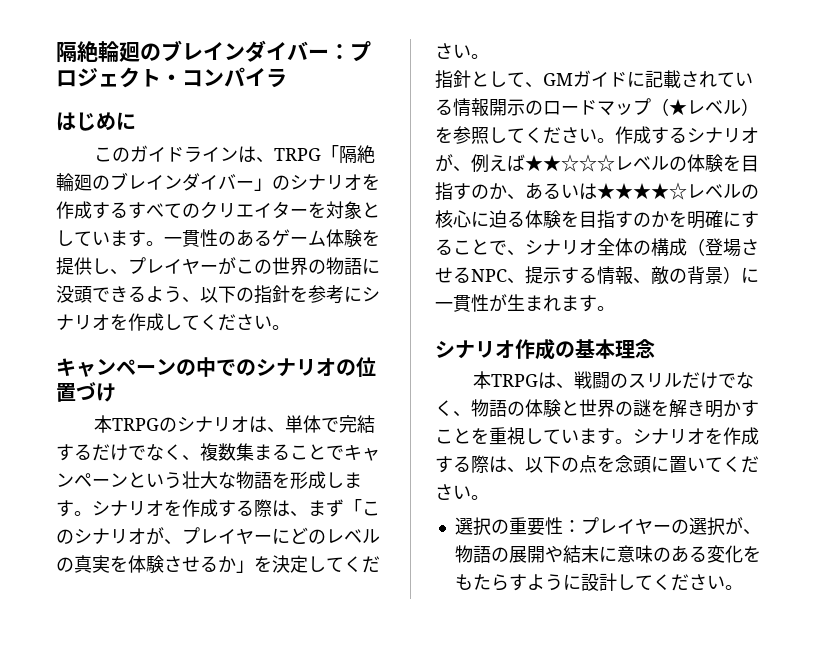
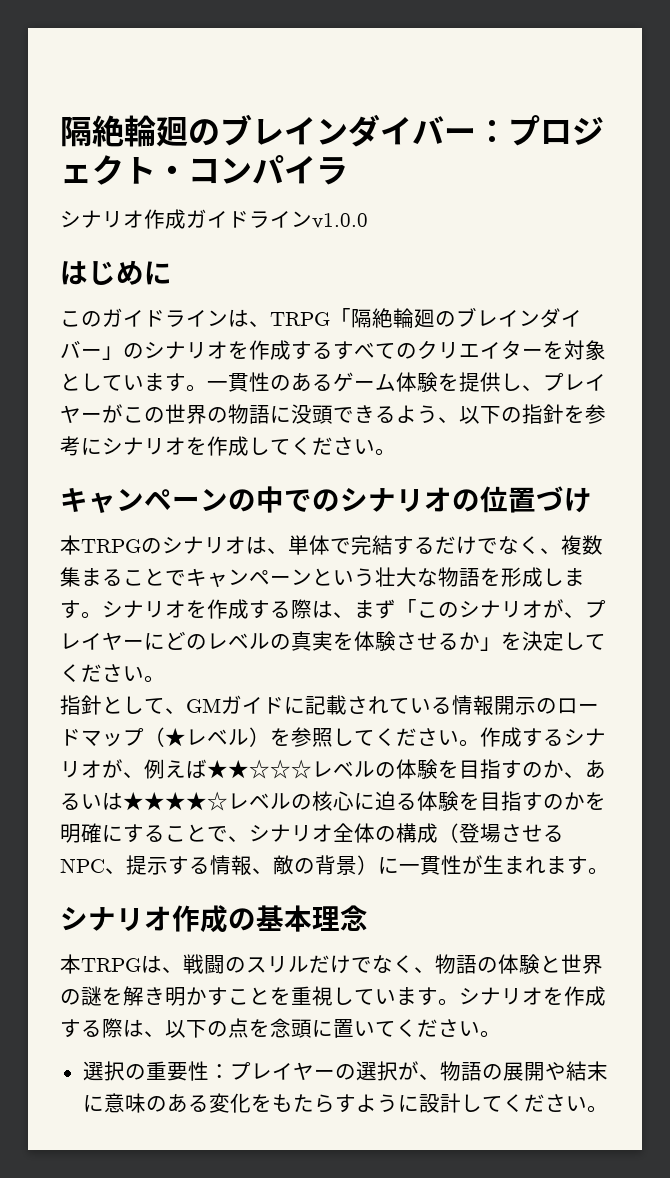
(287, 78) none -> [60,209,368,229] // シナリオ作成ガイドラインv1.0.0

